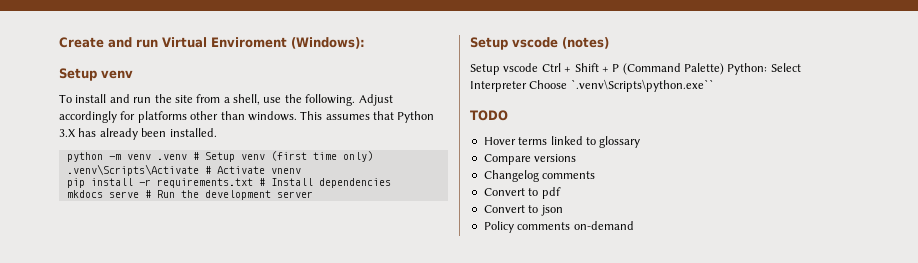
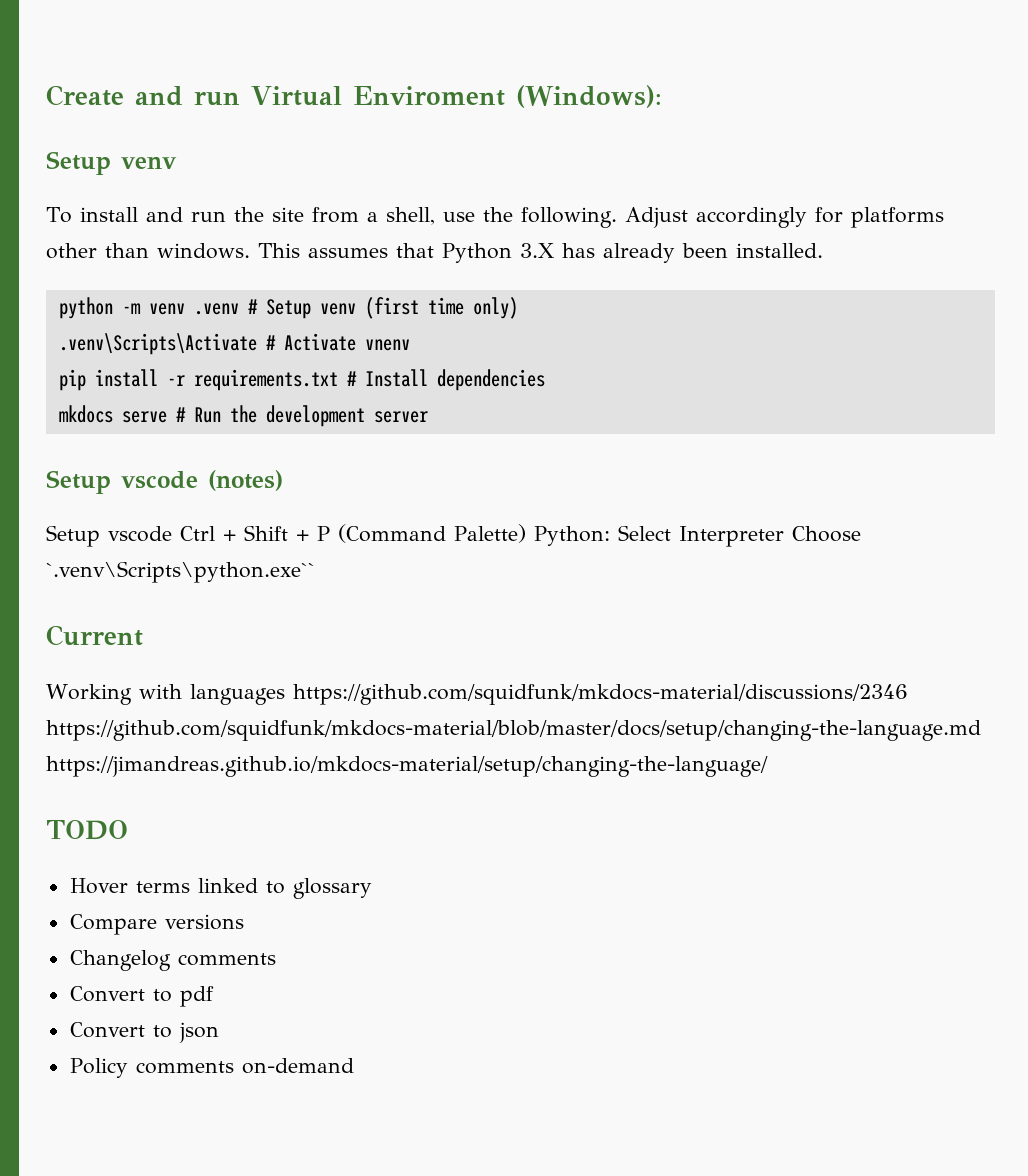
(714, 85) none -> [46,625,143,646] [46,684,908,705] [46,720,981,741] [46,756,768,777] // Current // Working with languages https://github.com/squidfunk/mkdocs-material/discussions/2346 https://github.com/squidfunk/mkdocs-material/blob/master/docs/setup/changing-the-language.md https://jimandreas.github.io/mkdocs-material/setup/changing-the-language/

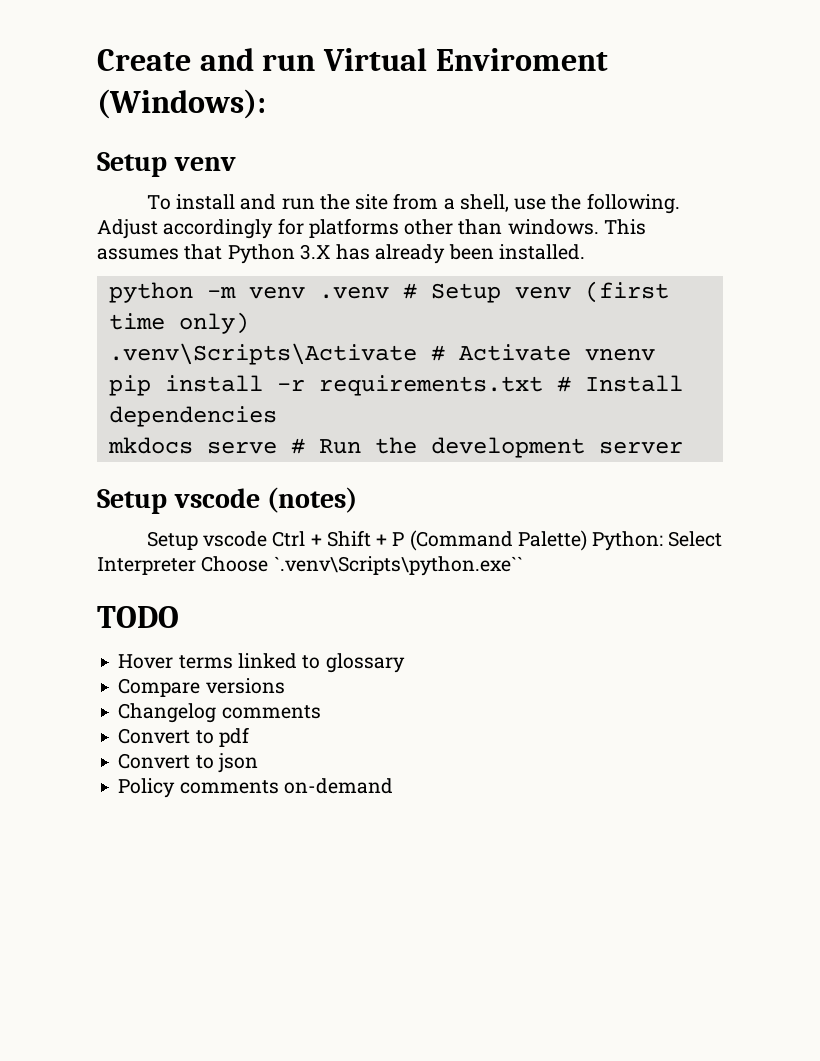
[46,625,143,646] [46,684,908,705] [46,720,981,741] [46,756,768,777] // Current // Working with languages https://github.com/squidfunk/mkdocs-material/discussions/2346 https://github.com/squidfunk/mkdocs-material/blob/master/docs/setup/changing-the-language.md https://jimandreas.github.io/mkdocs-material/setup/changing-the-language/ -> (523, 566) none

